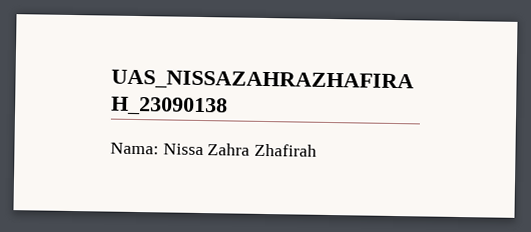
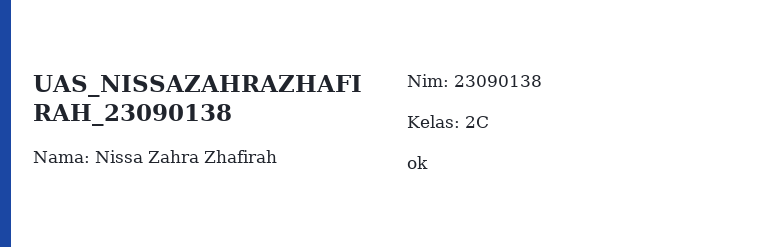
(318, 150) none -> [407,74,542,87] [407,115,489,128] [407,156,428,169] // Nim: 23090138 // Kelas: 2C // ok

